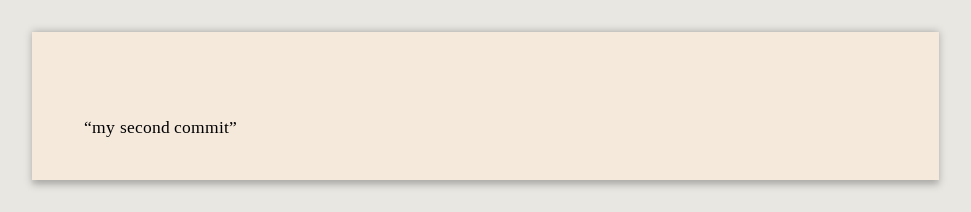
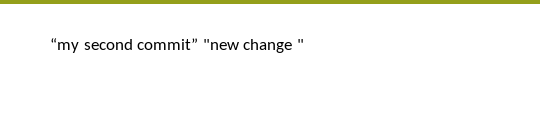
(238, 127) none -> [202,39,304,53] "new change "

